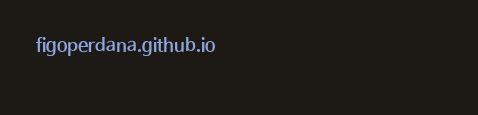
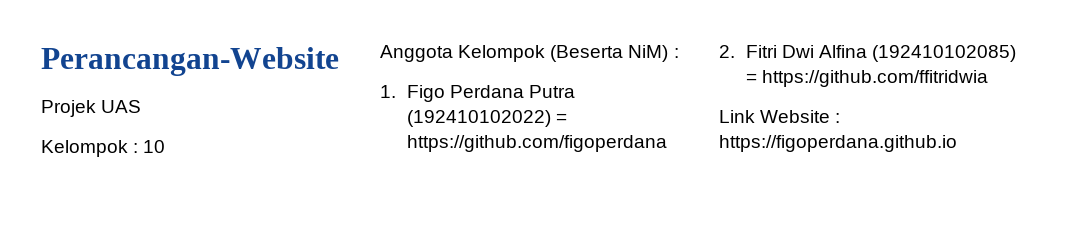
[36,37,215,56] figoperdana.github.io -> [41,47,339,76] [41,100,142,117] [41,140,166,157] [380,45,679,62] [380,85,575,102] [406,110,567,127] [406,135,667,152] [719,45,1017,62] [745,70,988,87] [719,110,841,123] [719,135,957,152] Perancangan-Website // Projek UAS // Kelompok : 10 // Anggota Kelompok (Beserta NiM) : // 1. Figo Perdana Putra (192410102022) = https://github.com/figoperdana // 2. Fitri Dwi Alfina (192410102085) = https://github.com/ffitridwia // Link Website : https://figoperdana.github.io

